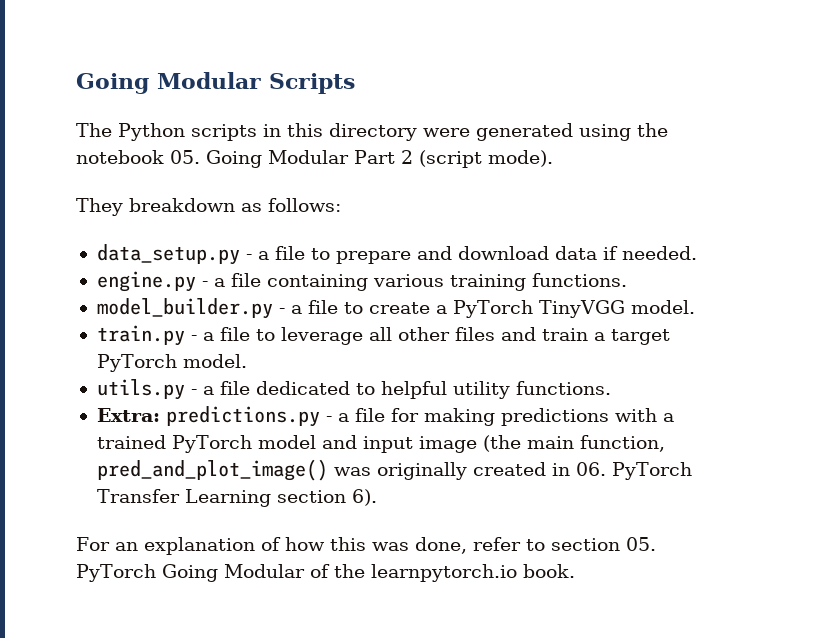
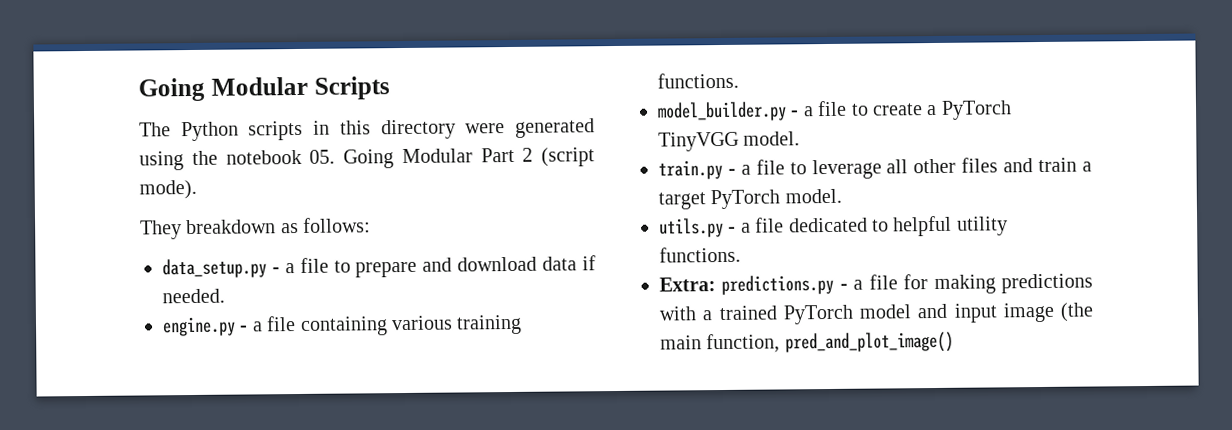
[333,462,692,480] [96,489,377,507] [76,537,656,555] [76,564,575,582] was originally created in 06. PyTorch Transfer Learning section 6). // For an explanation of how this was done, refer to section 05. PyTorch Going Modular of the learnpytorch.io book. -> (954, 342) none

